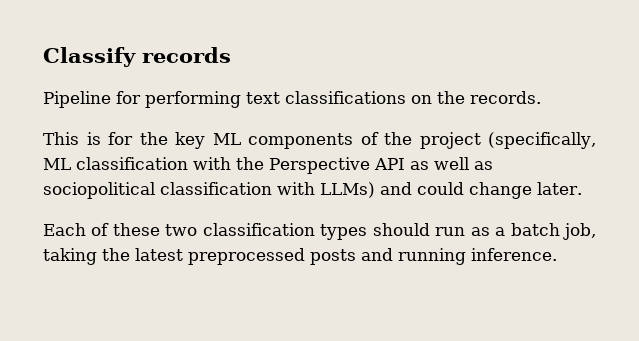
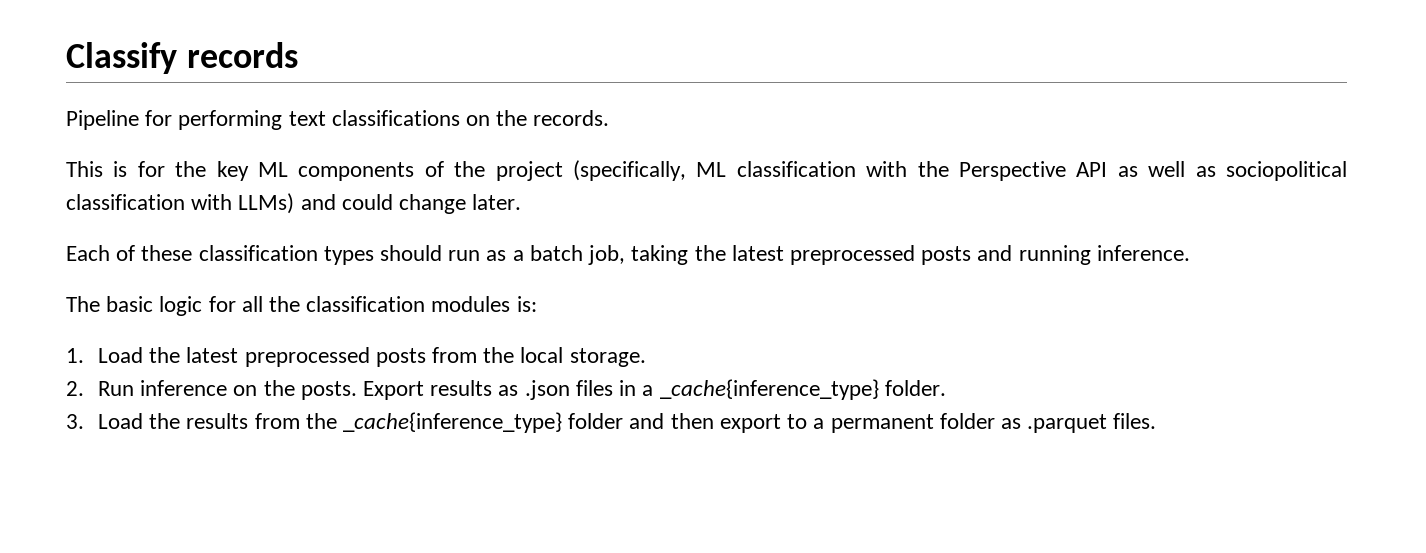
[165,224,198,236] two -> (193, 253) none
(557, 254) none -> [66,296,537,316] [66,347,646,367] [66,379,946,400] [66,412,1157,433] // The basic logic for all the classification modules is: // 1. Load the latest preprocessed posts from the local storage. // 2. Run inference on the posts. Export results as .json files in a _cache{inference_type} folder. // 3. Load the results from the _cache{inference_type} folder and then export to a permanent folder as .parquet files.

